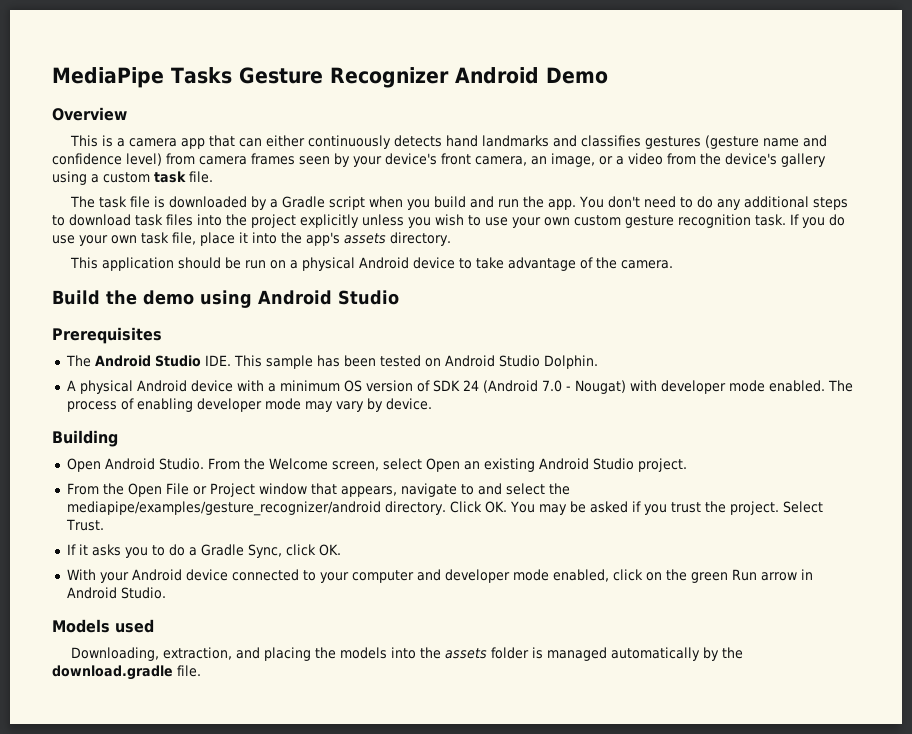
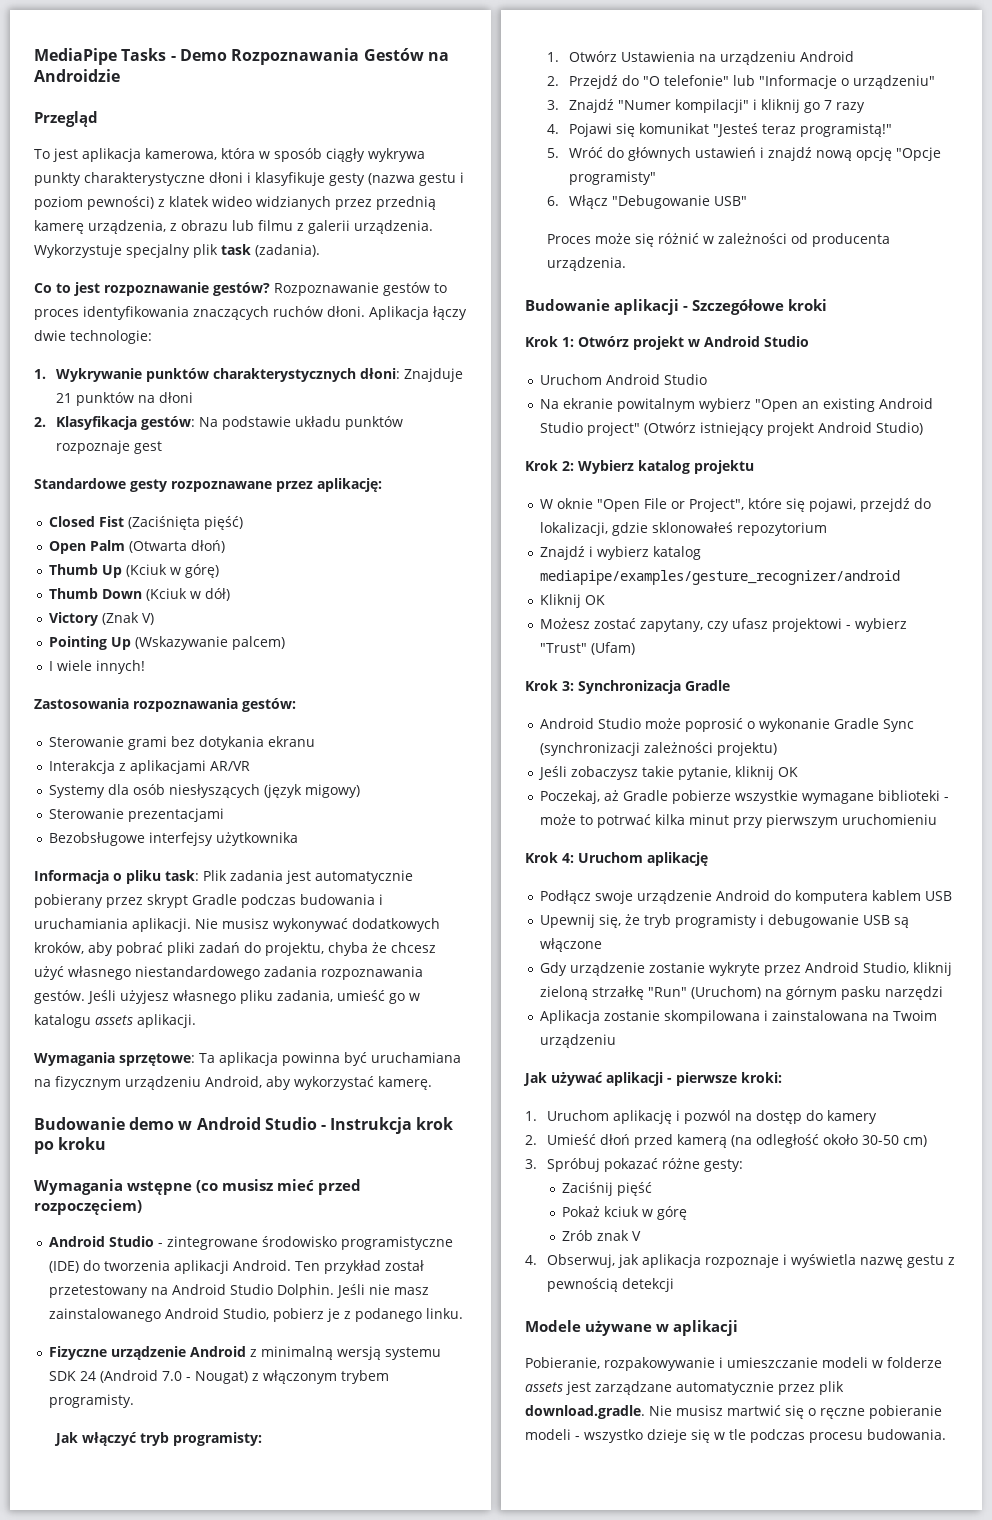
[238,67,608,88] [52,107,127,121] [69,135,827,149] [52,153,826,167] [52,171,213,185] [69,196,848,210] [52,214,845,228] [52,232,451,246] [69,257,673,271] [52,290,399,308] [52,327,162,344] [65,355,598,369] [66,380,430,394] Gesture Recognizer Android Demo // Overview // This is a camera app that can either continuously detects hand landmarks and classifies gestures (gesture name and confidence level) from camera frames seen by your device's front camera, an image, or a video from the device's gallery using a custom task file. // The task file is downloaded by a Gradle script when you build and run the app. You don't need to do any additional steps to download task files into the project explicitly unless you wish to use your own custom gesture recognition task. If you do use your own task file, place it into the app's assets directory. // This application should be run on a physical Android device to take advantage of the camera. // Build the demo using Android Studio // Prerequisites // The Android Studio IDE. This sample has been tested on Android Studio Dolphin. // A physical Android device with a minimum OS version of -> [170,48,449,65] [34,69,120,82] [34,111,98,127] [34,148,425,162] [34,172,464,186] [34,196,436,210] [34,220,433,234] [34,244,320,258] [34,282,447,296] [34,306,467,320] [34,330,152,344] [34,368,463,382] [55,392,193,406] [34,416,403,430] [55,440,162,454] [34,478,382,492] [49,516,244,530] [49,540,226,554] [49,564,220,578] [49,588,231,601] [49,612,155,626] [49,636,286,650] [49,660,146,674] [34,698,296,712] [49,736,316,750] [49,760,251,774] [49,784,361,798] [49,808,225,822] [49,832,299,846] [34,870,413,884] [34,894,383,908] [34,918,440,932] [34,942,436,956] [34,966,423,980] [34,990,420,1004] [34,1014,196,1028] [34,1052,461,1066] [34,1076,432,1090] [34,1117,454,1134] [34,1137,107,1154] [34,1179,361,1195] [34,1199,142,1215] [49,1236,454,1250] [49,1260,425,1274] [49,1284,430,1298] [49,1308,464,1322] [49,1346,442,1360] - Demo Rozpoznawania Gestów na Androidzie // Przegląd // To jest aplikacja kamerowa, która w sposób ciągły wykrywa punkty charakterystyczne dłoni i klasyfikuje gesty (nazwa gestu i poziom pewności) z klatek wideo widzianych przez przednią kamerę urządzenia, z obrazu lub filmu z galerii urządzenia. Wykorzystuje specjalny plik task (zadania). // Co to jest rozpoznawanie gestów? Rozpoznawanie gestów to proces identyfikowania znaczących ruchów dłoni. Aplikacja łączy dwie technologie: // 1. Wykrywanie punktów charakterystycznych dłoni: Znajduje 21 punktów na dłoni // 2. Klasyfikacja gestów: Na podstawie układu punktów rozpoznaje gest // Standardowe gesty rozpoznawane przez aplikację: // Closed Fist (Zaciśnięta pięść) // Open Palm (Otwarta dłoń) // Thumb Up (Kciuk w górę) // Thumb Down (Kciuk w dół) // Victory (Znak V) // Pointing Up (Wskazywanie palcem) // I wiele innych! // Zastosowania rozpoznawania gestów: // Sterowanie grami bez dotykania ekranu // Interakcja z aplikacjami AR/VR // Systemy dla osób niesłyszących (język migowy) // Sterowanie prezentacjami // Bezobsługowe interfejsy użytkownika // Informacja o pliku task: Plik zadania jest automatycznie pobierany przez skrypt Gradle podczas budowania i uruchamiania aplikacji. Nie musisz wykonywać dodatkowych kroków, aby pobrać pliki zadań do projektu, chyba że chcesz użyć własnego niestandardowego zadania rozpoznawania gestów. Jeśli użyjesz własnego pliku zadania, umieść go w katalogu assets aplikacji. // Wymagania sprzętowe: Ta aplikacja powinna być uruchamiana na fizycznym urządzeniu Android, aby wykorzystać kamerę. // Budowanie demo w Android Studio - Instrukcja krok po kroku // Wymagania wstępne (co musisz mieć przed rozpoczęciem) // Android Studio - zintegrowane środowisko programistyczne (IDE) do tworzenia aplikacji Android. Ten przykład został przetestowany na Android Studio Dolphin. Jeśli nie masz zainstalowanego Android Studio, pobierz je z podanego linku. // Fizyczne urządzenie Android z minimalną wersją systemu
[629,380,853,394] [66,398,432,412] [52,430,118,447] [66,458,687,472] [66,483,570,497] [66,501,823,516] [65,519,104,531] [66,544,341,558] [66,569,813,583] [66,587,166,599] [52,619,154,633] [70,647,743,661] [52,665,201,680] with developer mode enabled. The process of enabling developer mode may vary by device. // Building // Open Android Studio. From the Welcome screen, select Open an existing Android Studio project. // From the Open File or Project window that appears, navigate to and select the mediapipe/examples/gesture_recognizer/android directory. Click OK. You may be asked if you trust the project. Select Trust. // If it asks you to do a Gradle Sync, click OK. // With your Android device connected to your computer and developer mode enabled, click on the green Run arrow in Android Studio. // Models used // Downloading, extraction, and placing the models into the assets folder is managed automatically by the download.gradle file. -> [252,1370,390,1384] [49,1394,135,1408] [53,1432,262,1446] [546,51,854,65] [546,75,935,89] [546,99,865,113] [546,123,892,137] [546,147,941,161] [568,171,656,185] [546,195,747,209] [546,233,890,247] [546,257,626,271] [525,299,827,315] [525,336,809,350] [540,374,708,385] [540,398,934,412] [540,422,924,436] [525,460,754,474] [540,498,932,512] [540,522,828,536] [540,546,702,560] [540,570,901,585] [540,594,606,608] [540,618,908,632] [540,642,636,655] [525,680,730,694] [540,718,915,732] [540,742,778,756] [538,766,799,780] [540,790,950,804] [540,814,938,828] [525,852,708,866] [540,890,953,904] [540,914,910,928] [540,938,603,952] [540,962,953,976] [540,986,944,1000] [540,1010,938,1024] [540,1034,617,1048] [523,1071,782,1086] [525,1110,877,1124] [525,1134,927,1148] [525,1158,743,1172] [562,1182,653,1196] [562,1206,688,1220] [562,1230,642,1241] [525,1254,955,1268] [546,1278,674,1292] [525,1320,738,1336] [525,1357,942,1371] [525,1381,844,1395] [525,1405,942,1419] [525,1429,946,1443] z włączonym trybem programisty. // Jak włączyć tryb programisty: // 1. Otwórz Ustawienia na urządzeniu Android // 2. Przejdź do "O telefonie" lub "Informacje o urządzeniu" // 3. Znajdź "Numer kompilacji" i kliknij go 7 razy // 4. Pojawi się komunikat "Jesteś teraz programistą!" // 5. Wróć do głównych ustawień i znajdź nową opcję "Opcje programisty" // 6. Włącz "Debugowanie USB" // Proces może się różnić w zależności od producenta urządzenia. // Budowanie aplikacji - Szczegółowe kroki // Krok 1: Otwórz projekt w Android Studio // Uruchom Android Studio // Na ekranie powitalnym wybierz "Open an existing Android Studio project" (Otwórz istniejący projekt Android Studio) // Krok 2: Wybierz katalog projektu // W oknie "Open File or Project", które się pojawi, przejdź do lokalizacji, gdzie sklonowałeś repozytorium // Znajdź i wybierz katalog mediapipe/examples/gesture_recognizer/android // Kliknij OK // Możesz zostać zapytany, czy ufasz projektowi - wybierz "Trust" (Ufam) // Krok 3: Synchronizacja Gradle // Android Studio może poprosić o wykonanie Gradle Sync (synchronizacji zależności projektu) // Jeśli zobaczysz takie pytanie, kliknij OK // Poczekaj, aż Gradle pobierze wszystkie wymagane biblioteki - może to potrwać kilka minut przy pierwszym uruchomieniu // Krok 4: Uruchom aplikację // Podłącz swoje urządzenie Android do komputera kablem USB // Upewnij się, że tryb programisty i debugowanie USB są włączone // Gdy urządzenie zostanie wykryte przez Android Studio, kliknij zieloną strzałkę "Run" (Uruchom) na górnym pasku narzędzi // Aplikacja zostanie skompilowana i zainstalowana na Twoim urządzeniu // Jak używać aplikacji - pierwsze kroki: // 1. Uruchom aplikację i pozwól na dostęp do kamery // 2. Umieść dłoń przed kamerą (na odległość około 30-50 cm) // 3. Spróbuj pokazać różne gesty: // Zaciśnij pięść // Pokaż kciuk w górę // Zrób znak V // 4. Obserwuj, jak aplikacja rozpoznaje i wyświetla nazwę gestu z pewnością detekcji // Modele używane w aplikacji // Pobieranie, rozpakowywanie i umieszczanie modeli w folderze assets jest zarządzane automatycznie przez plik download.gradle. Nie musisz martwić się o ręczne pobieranie modeli - wszystko dzieje się w tle podczas procesu budowania.

